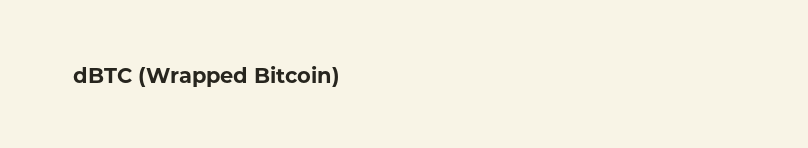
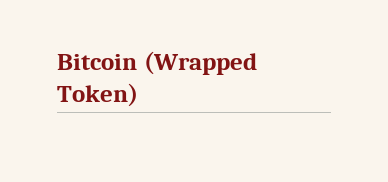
[73,66,340,87] dBTC (Wrapped Bitcoin) -> [57,51,257,75] [57,83,138,107] Bitcoin (Wrapped Token)

